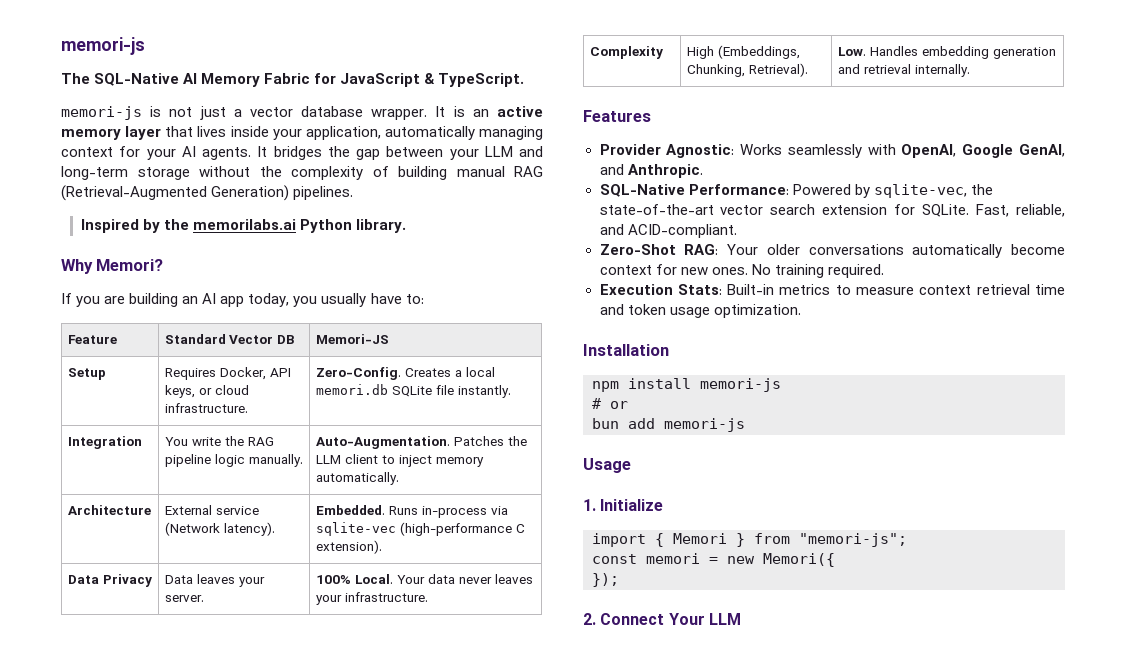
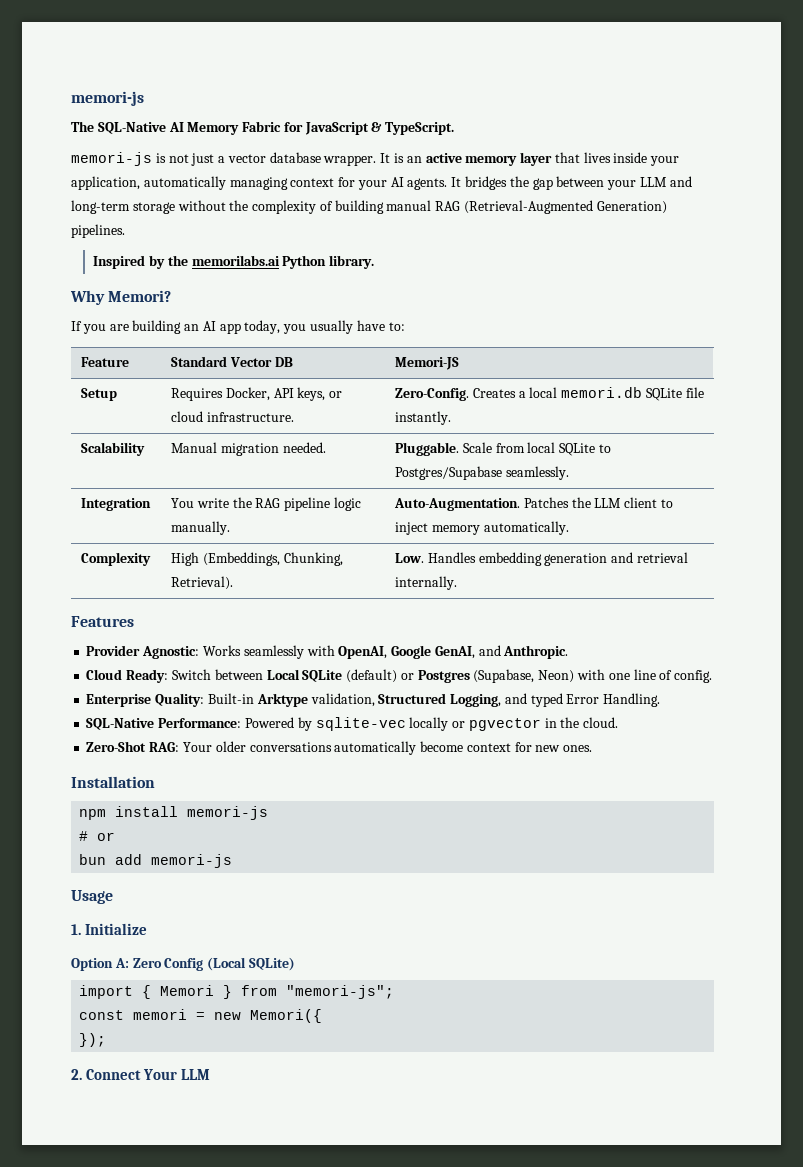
(511, 391) none -> [81,442,146,456] [171,442,326,456] [395,442,611,456] [395,466,569,480] // Scalability | Manual migration needed. | Pluggable. Scale from local SQLite to Postgres/Supabase seamlessly.
[67,505,151,515] [164,505,259,515] [164,522,275,536] [315,505,508,518] [315,522,525,536] [315,540,382,554] [67,574,152,587] [164,574,265,587] [164,595,204,602] [315,574,533,584] [315,592,428,605] // Architecture | External service (Network latency). | Embedded. Runs in-process via sqlite-vec (high-performance C extension). // Data Privacy | Data leaves your server. | 100% Local. Your data never leaves your infrastructure. -> (569, 528) none
[599,184,993,198] [599,204,1065,217] [599,224,737,238] SQL-Native Performance: Powered by sqlite-vec, the state-of-the-art vector search extension for SQLite. Fast, reliable, and ACID-compliant. -> [86,669,713,683] [86,693,661,707] [86,717,619,731] Cloud Ready: Switch between Local SQLite (default) or Postgres (Supabase, Neon) with one line of config. // Enterprise Quality: Built-in Arktype validation, Structured Logging, and typed Error Handling. // SQL-Native Performance: Powered by sqlite-vec locally or pgvector in the cloud.
[751,264,884,278] [599,284,1065,295] [599,304,801,318] No training required. // Execution Stats: Built-in metrics to measure context retrieval time and token usage optimization. -> (593, 748) none
(664, 505) none -> [71,957,295,971] // Option A: Zero Config (Local SQLite)

